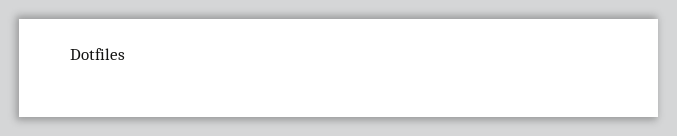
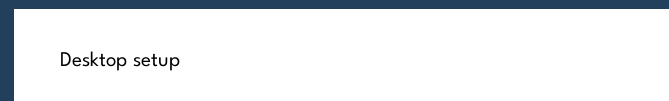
[70,48,125,60] Dotfiles -> [60,51,180,71] Desktop setup

